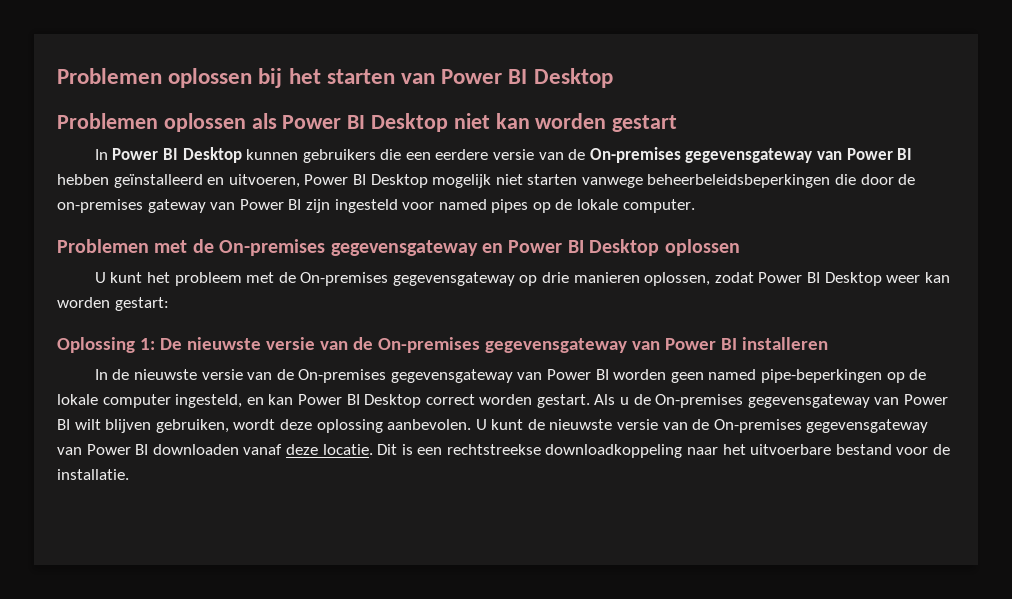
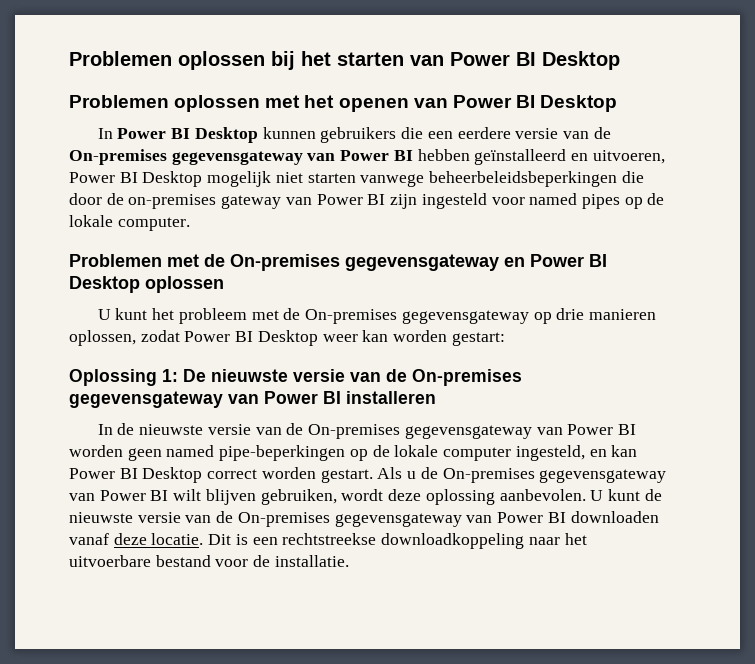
[251,113,678,132] als Power BI Desktop niet kan worden gestart -> [265,95,618,112] met het openen van Power BI Desktop

